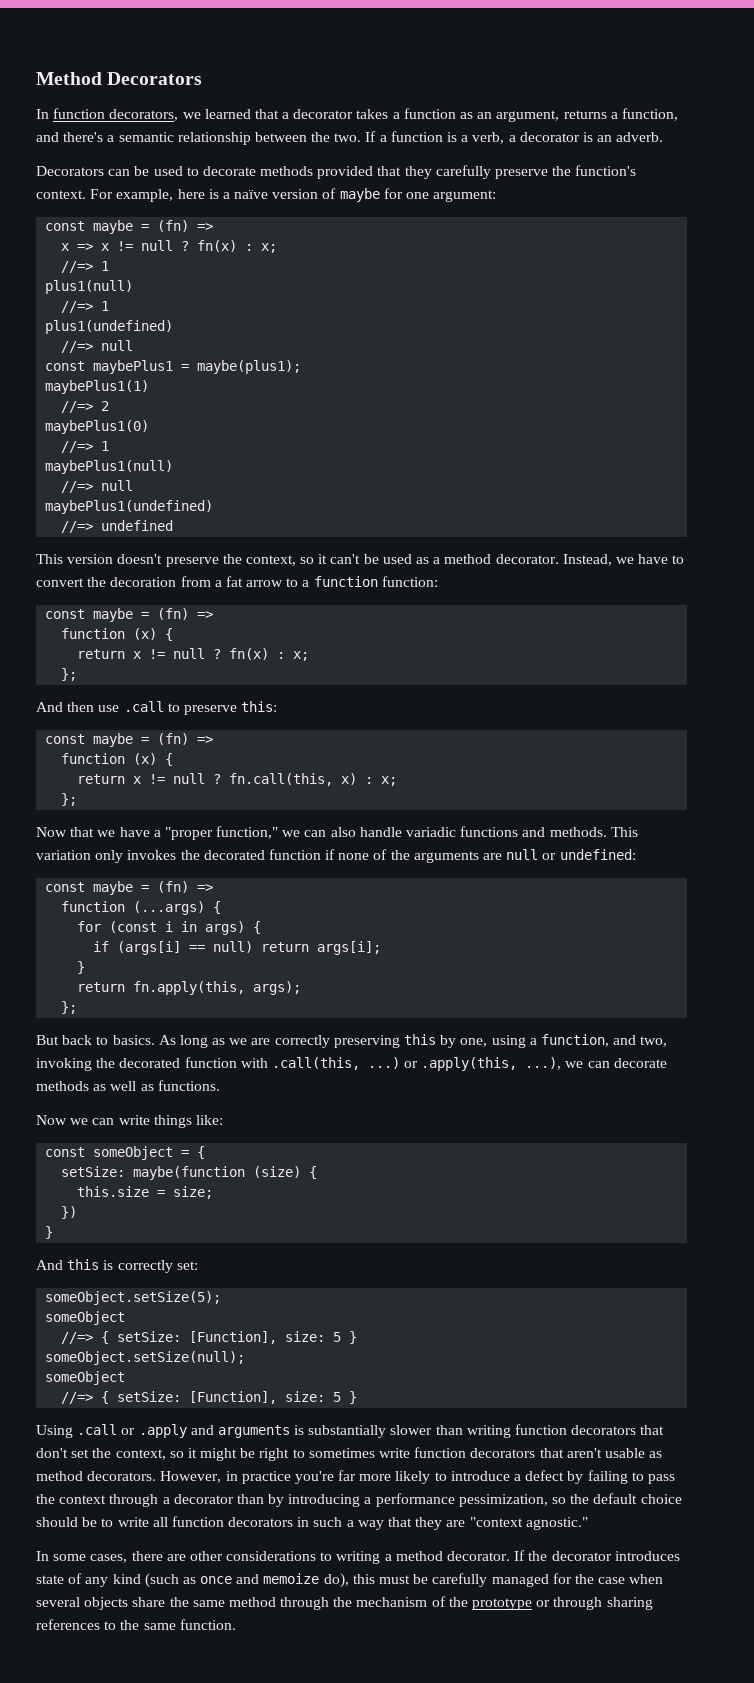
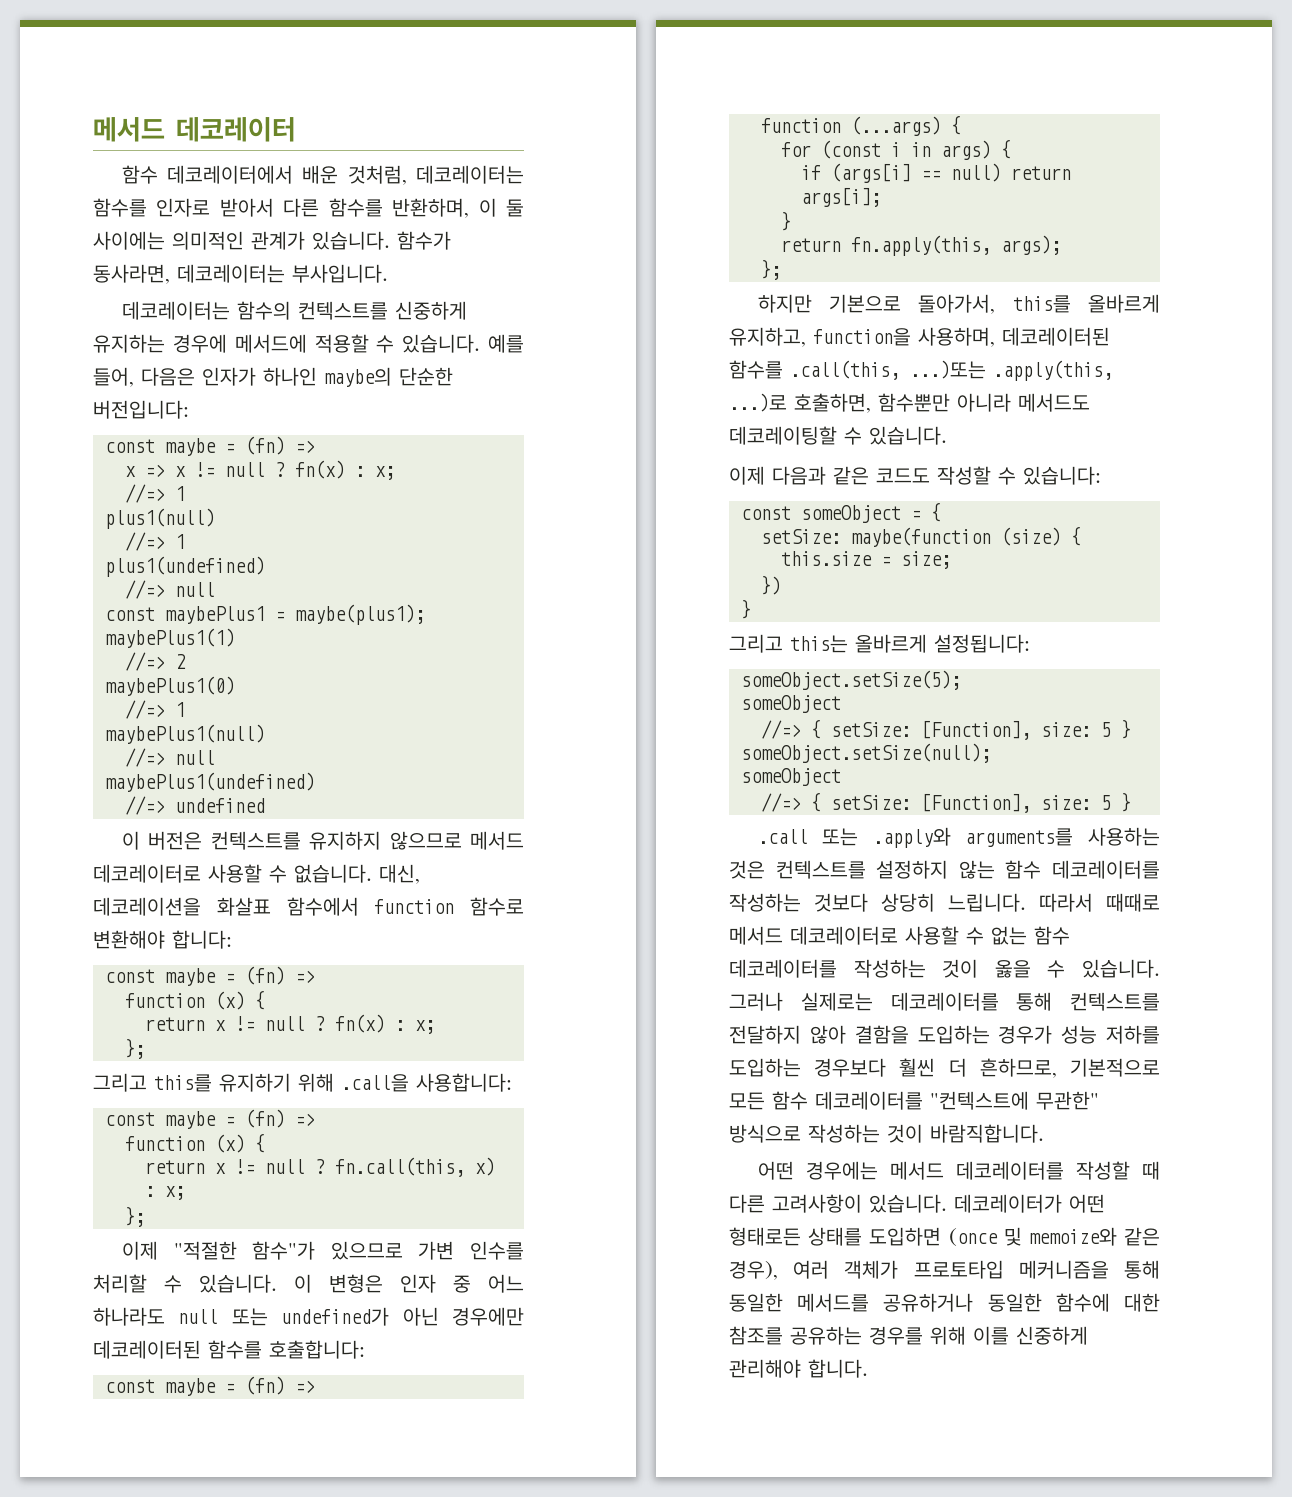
[36,72,203,85] [36,108,678,122] [36,131,664,145] [36,165,637,179] [36,188,497,202] Method Decorators // In function decorators, we learned that a decorator takes a function as an argument, returns a function, and there's a semantic relationship between the two. If a function is a verb, a decorator is an adverb. // Decorators can be used to decorate methods provided that they carefully preserve the function's context. For example, here is a naïve version of maybe for one argument: -> [93,117,296,142] [121,165,524,185] [93,198,524,218] [93,231,451,250] [93,264,388,284] [121,301,467,320] [93,334,524,353] [93,367,453,387] [93,400,189,419] 메서드 데코레이터 // 함수 데코레이터에서 배운 것처럼, 데코레이터는 함수를 인자로 받아서 다른 함수를 반환하며, 이 둘 사이에는 의미적인 관계가 있습니다. 함수가 동사라면, 데코레이터는 부사입니다. // 데코레이터는 함수의 컨텍스트를 신중하게 유지하는 경우에 메서드에 적용할 수 있습니다. 예를 들어, 다음은 인자가 하나인 maybe의 단순한 버전입니다:
[36,554,685,567] [36,576,438,587] This version doesn't preserve the context, so it can't be used as a method decorator. Instead, we have to convert the decoration from a fat arrow to a function function: -> [121,831,524,850] [93,864,420,884] [93,897,524,916] [93,930,232,949] 이 버전은 컨텍스트를 유지하지 않으므로 메서드 데코레이터로 사용할 수 없습니다. 대신, 데코레이션을 화살표 함수에서 function 함수로 변환해야 합니다:
[36,701,278,715] And then use .call to preserve this: -> [93,1073,512,1092] 그리고 this를 유지하기 위해 .call을 사용합니다:
[36,826,638,840] [36,849,636,863] Now that we have a "proper function," we can also handle variadic functions and methods. This variation only invokes the decorated function if none of the arguments are null or undefined: -> [121,1241,524,1260] [93,1274,524,1293] [93,1307,524,1326] [93,1340,365,1359] 이제 "적절한 함수"가 있으므로 가변 인수를 처리할 수 있습니다. 이 변형은 인자 중 어느 하나라도 null 또는 undefined가 아닌 경우에만 데코레이터된 함수를 호출합니다:
[36,1034,668,1048] [36,1057,667,1071] [36,1080,220,1091] [36,1115,223,1128] But back to basics. As long as we are correctly preserving this by one, using a function, and two, invoking the decorated function with .call(this, ...) or .apply(this, ...), we can decorate methods as well as functions. // Now we can write things like: -> [757,294,1160,314] [729,327,1110,347] [729,360,1113,381] [729,393,1090,413] [729,426,947,445] [729,466,1101,485] 하지만 기본으로 돌아가서, this를 올바르게 유지하고, function을 사용하며, 데코레이터된 함수를 .call(this, ...)또는 .apply(this, ...)로 호출하면, 함수뿐만 아니라 메서드도 데코레이팅할 수 있습니다. // 이제 다음과 같은 코드도 작성할 수 있습니다:
[36,1259,198,1273] And this is correctly set: -> [729,634,1030,653] 그리고 this는 올바르게 설정됩니다:
[36,1424,665,1438] [36,1447,663,1461] [36,1470,675,1484] [36,1493,682,1507] [36,1516,588,1530] [36,1550,680,1564] [36,1573,664,1588] [36,1596,653,1610] [36,1619,236,1630] Using .call or .apply and arguments is substantially slower than writing function decorators that don't set the context, so it might be right to sometimes write function decorators that aren't usable as method decorators. However, in practice you're far more likely to introduce a defect by failing to pass the context through a decorator than by introducing a performance pessimization, so the default choice should be to write all function decorators in such a way that they are "context agnostic." // In some cases, there are other considerations to writing a method decorator. If the decorator introduces state of any kind (such as once and memoize do), this must be carefully managed for the case when several objects share the same method through the mechanism of the prototype or through sharing references to the same function. -> [757,827,1160,848] [729,860,1160,879] [729,893,1160,912] [729,926,1070,945] [729,959,1160,978] [729,992,1160,1011] [729,1025,1160,1044] [729,1058,1160,1078] [729,1091,1099,1110] [729,1124,1044,1143] [757,1161,1160,1180] [729,1194,1105,1213] [729,1227,1160,1246] [729,1260,1160,1280] [729,1293,1160,1312] [729,1326,1088,1345] [729,1359,868,1378] .call 또는 .apply와 arguments를 사용하는 것은 컨텍스트를 설정하지 않는 함수 데코레이터를 작성하는 것보다 상당히 느립니다. 따라서 때때로 메서드 데코레이터로 사용할 수 없는 함수 데코레이터를 작성하는 것이 옳을 수 있습니다. 그러나 실제로는 데코레이터를 통해 컨텍스트를 전달하지 않아 결함을 도입하는 경우가 성능 저하를 도입하는 경우보다 훨씬 더 흔하므로, 기본적으로 모든 함수 데코레이터를 "컨텍스트에 무관한" 방식으로 작성하는 것이 바람직합니다. // 어떤 경우에는 메서드 데코레이터를 작성할 때 다른 고려사항이 있습니다. 데코레이터가 어떤 형태로든 상태를 도입하면 (once 및 memoize와 같은 경우), 여러 객체가 프로토타입 메커니즘을 통해 동일한 메서드를 공유하거나 동일한 함수에 대한 참조를 공유하는 경우를 위해 이를 신중하게 관리해야 합니다.

